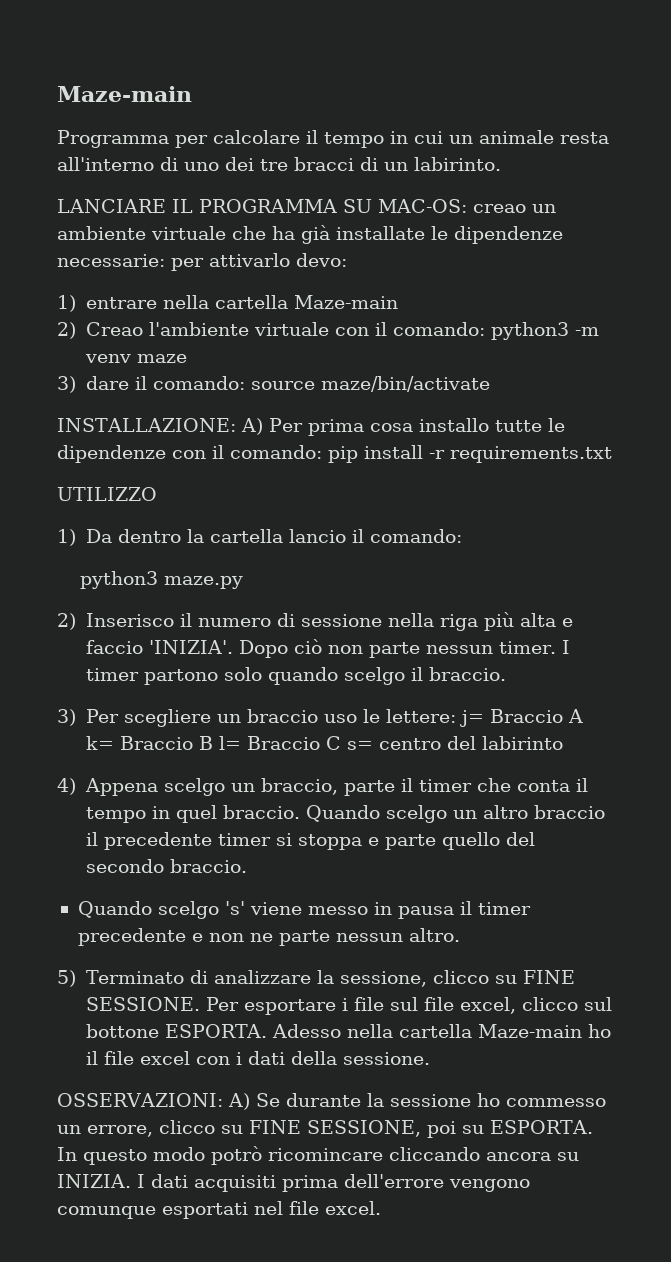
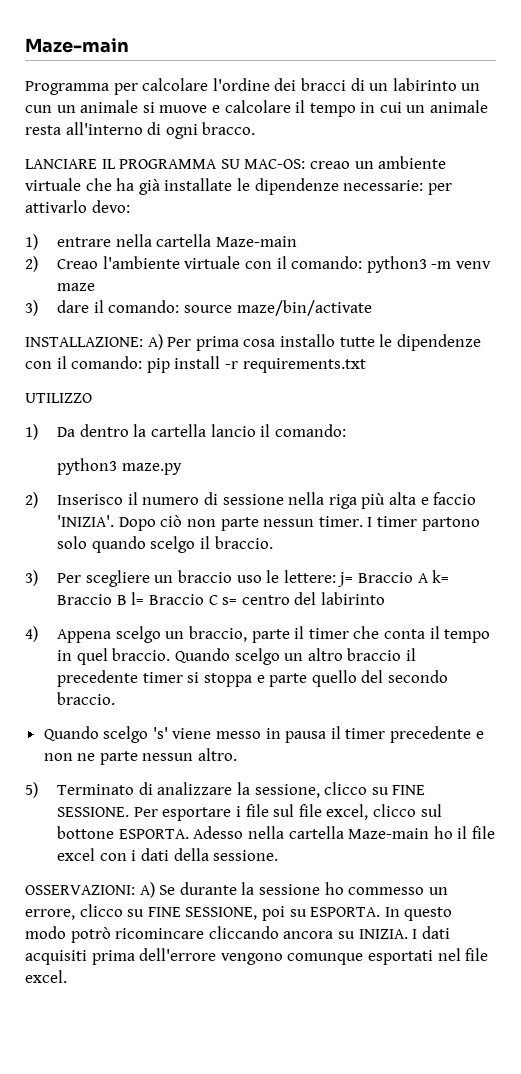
(300, 137) none -> [212,78,481,91] [25,100,291,113] l'ordine dei bracci di un labirinto un cun un animale si muove e calcolare
[184,157,501,171] uno dei tre bracci di un labirinto. -> [165,122,256,139] ogni bracco.

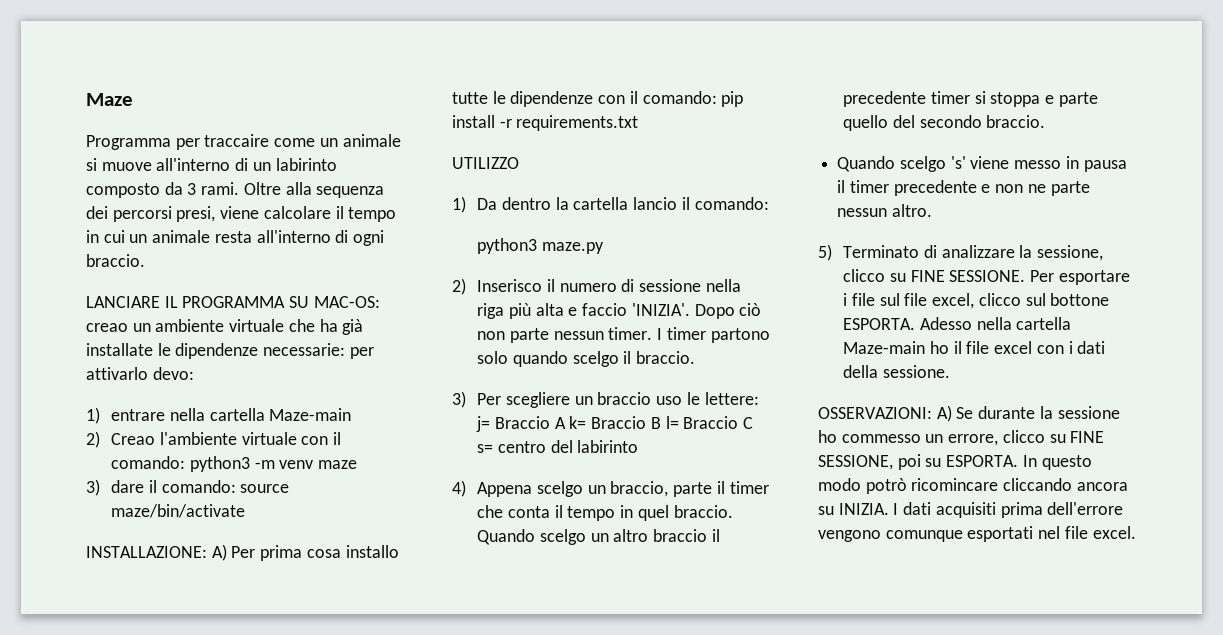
[25,38,129,53] Maze-main -> [86,93,133,106] Maze
[142,78,481,91] [25,100,220,113] calcolare l'ordine dei bracci di un labirinto un cun un animale si muove e -> [204,134,401,147] [86,158,337,171] [86,182,385,198] [86,206,260,222] traccaire come un animale si muove all'interno di un labirinto composto da 3 rami. Oltre alla sequenza dei percorsi presi, viene
[202,122,256,135] bracco. -> [86,254,145,267] braccio.

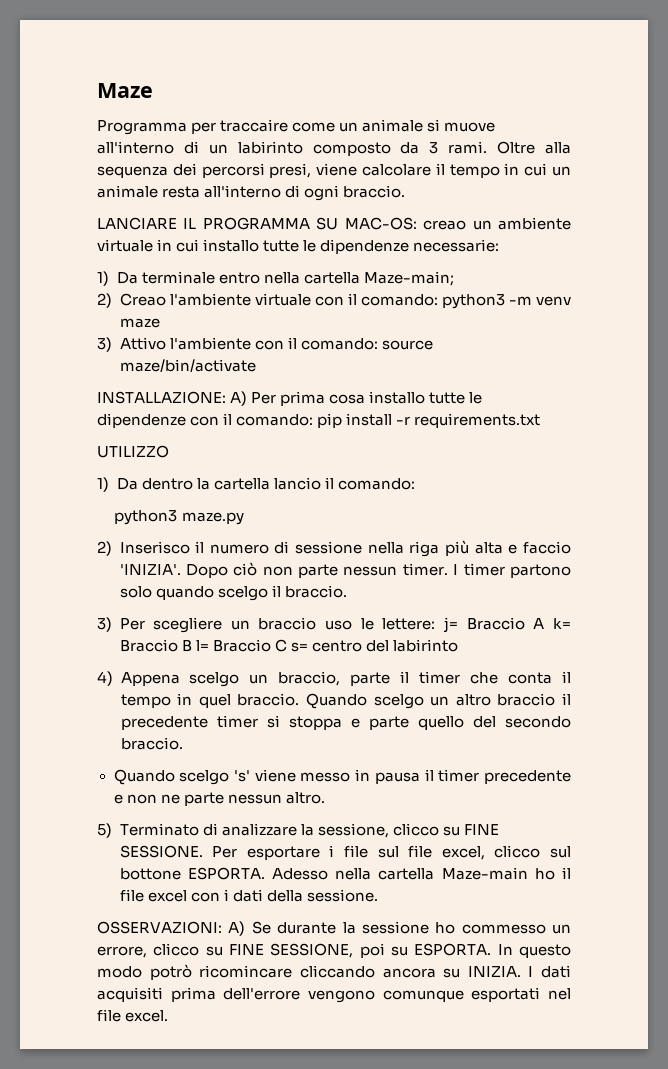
[288,319,364,335] [86,343,153,356] che ha già installate -> [157,239,300,252] in cui installo tutte
[349,347,374,359] [86,367,194,380] [86,407,352,424] per attivarlo devo: // 1) entrare nella cartella Maze-main -> [97,271,454,286] // 1) Da terminale entro nella cartella Maze-main;
[111,480,145,493] dare -> [119,337,284,350] Attivo l'ambiente con

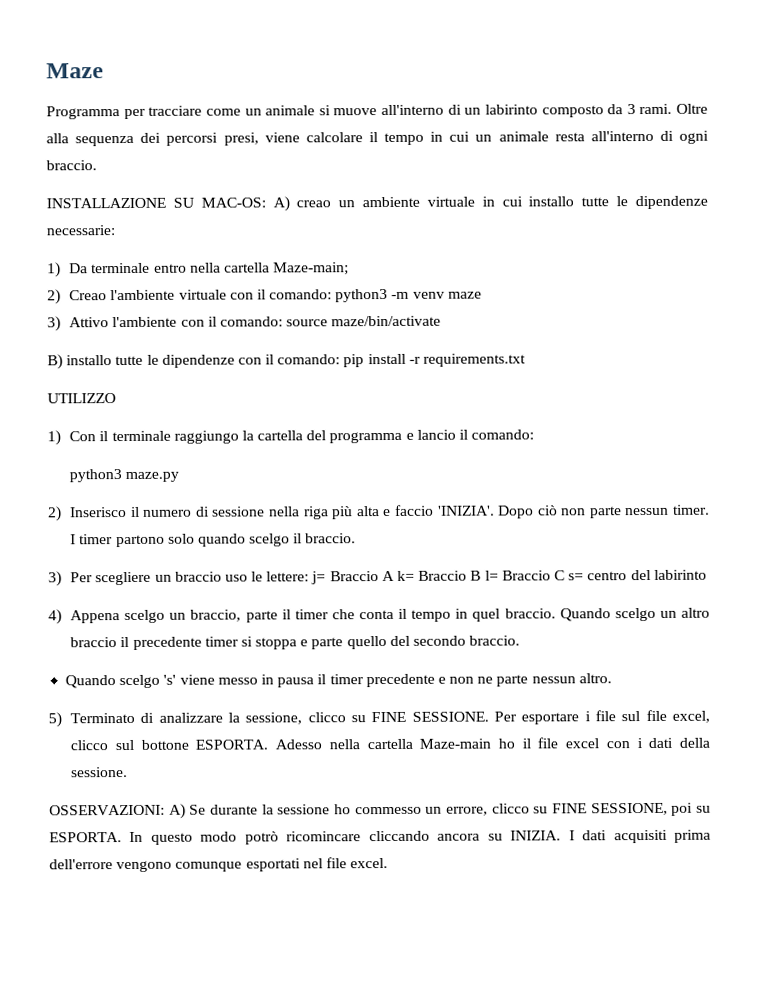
[220,119,289,132] traccaire -> [148,105,203,116] tracciare
[97,217,310,230] LANCIARE IL PROGRAMMA -> [46,197,166,209] INSTALLAZIONE
(417, 223) none -> [272,196,290,212] A)
[97,391,366,406] INSTALLAZIONE: A) Per prima cosa -> [47,354,63,370] B)
[116,478,270,490] Da dentro la cartella -> [69,430,414,444] Con il terminale raggiungo la cartella del programma e

